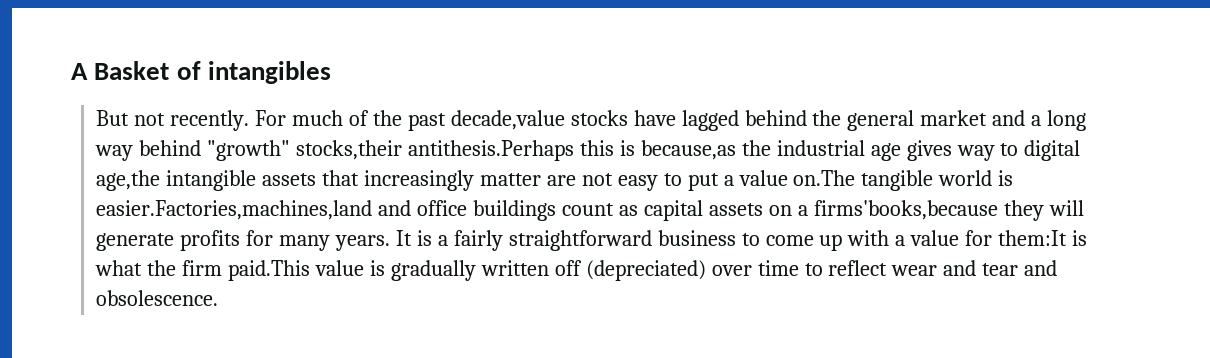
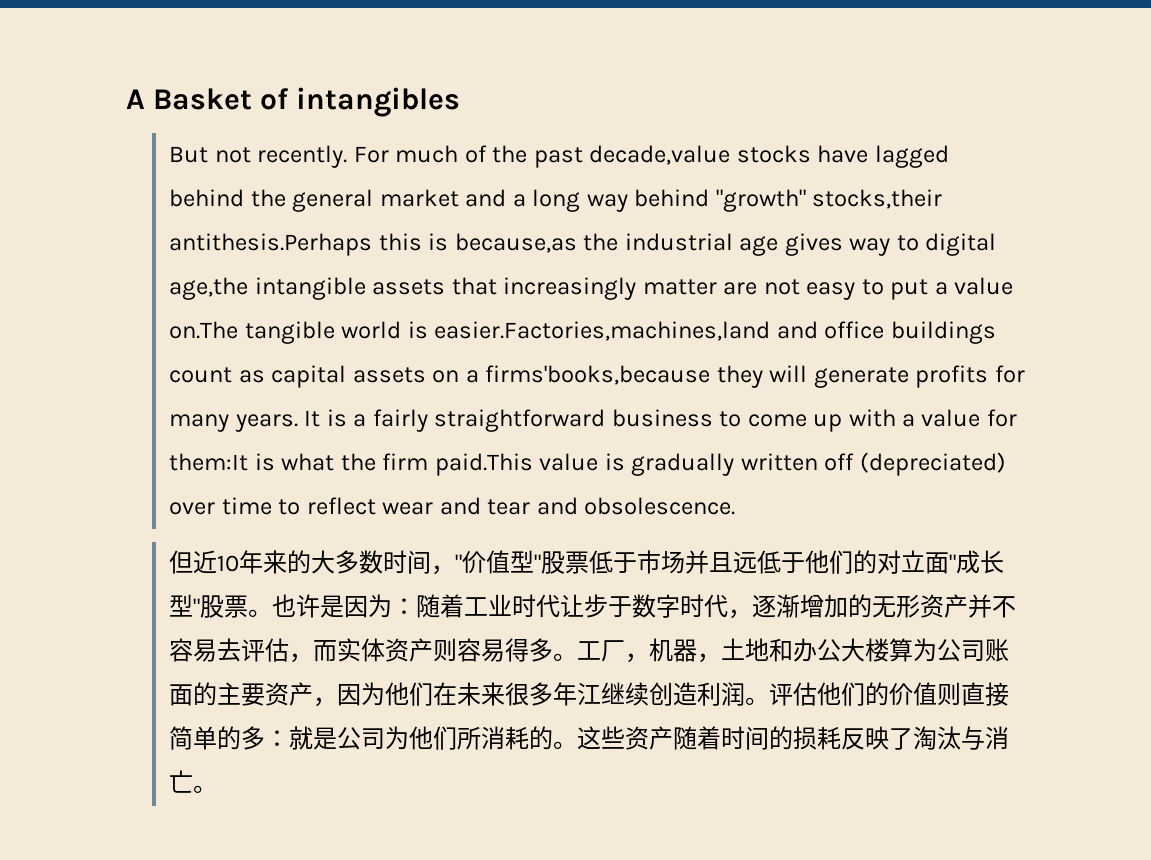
(219, 298) none -> [169,550,1005,575] [169,594,1017,619] [169,638,1010,663] [169,682,1010,707] [169,726,1010,750] [169,770,218,793] // 但近10年来的大多数时间，"价值型"股票低于市场并且远低于他们的对立面"成长型"股票。也许是因为：随着工业时代让步于数字时代，逐渐增加的无形资产并不容易去评估，而实体资产则容易得多。工厂，机器，土地和办公大楼算为公司账面的主要资产，因为他们在未来很多年江继续创造利润。评估他们的价值则直接简单的多：就是公司为他们所消耗的。这些资产随着时间的损耗反映了淘汰与消亡。

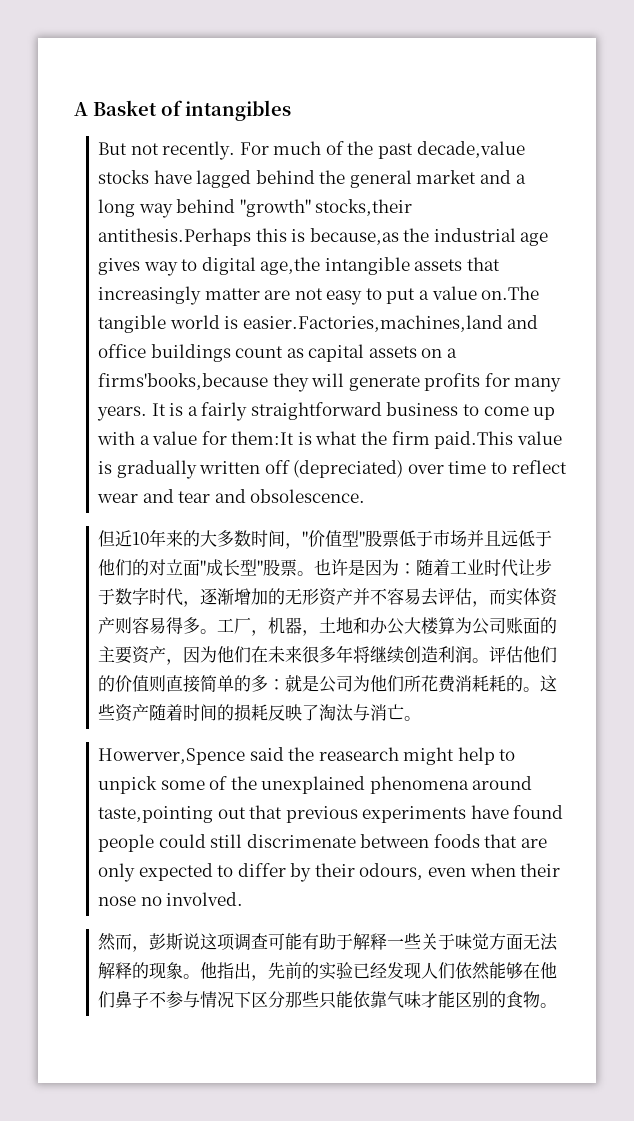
[577,682,602,706] 江 -> [352,646,370,663] 将
[481,726,506,750] 消 -> [420,675,489,693] 花费消耗
(218, 789) none -> [97,747,516,765] [97,776,533,794] [97,805,564,823] [97,834,548,852] [97,863,561,882] [97,892,244,906] [97,933,558,952] [97,962,557,981] [97,991,557,1009] // Howerver,Spence said the reasearch might help to unpick some of the unexplained phenomena around taste,pointing out that previous experiments have found people could still discrimenate between foods that are only expected to differ by their odours, even when their nose no involved. // 然而，彭斯说这项调查可能有助于解释一些关于味觉方面无法解释的现象。他指出，先前的实验已经发现人们依然能够在他们鼻子不参与情况下区分那些只能依靠气味才能区别的食物。

